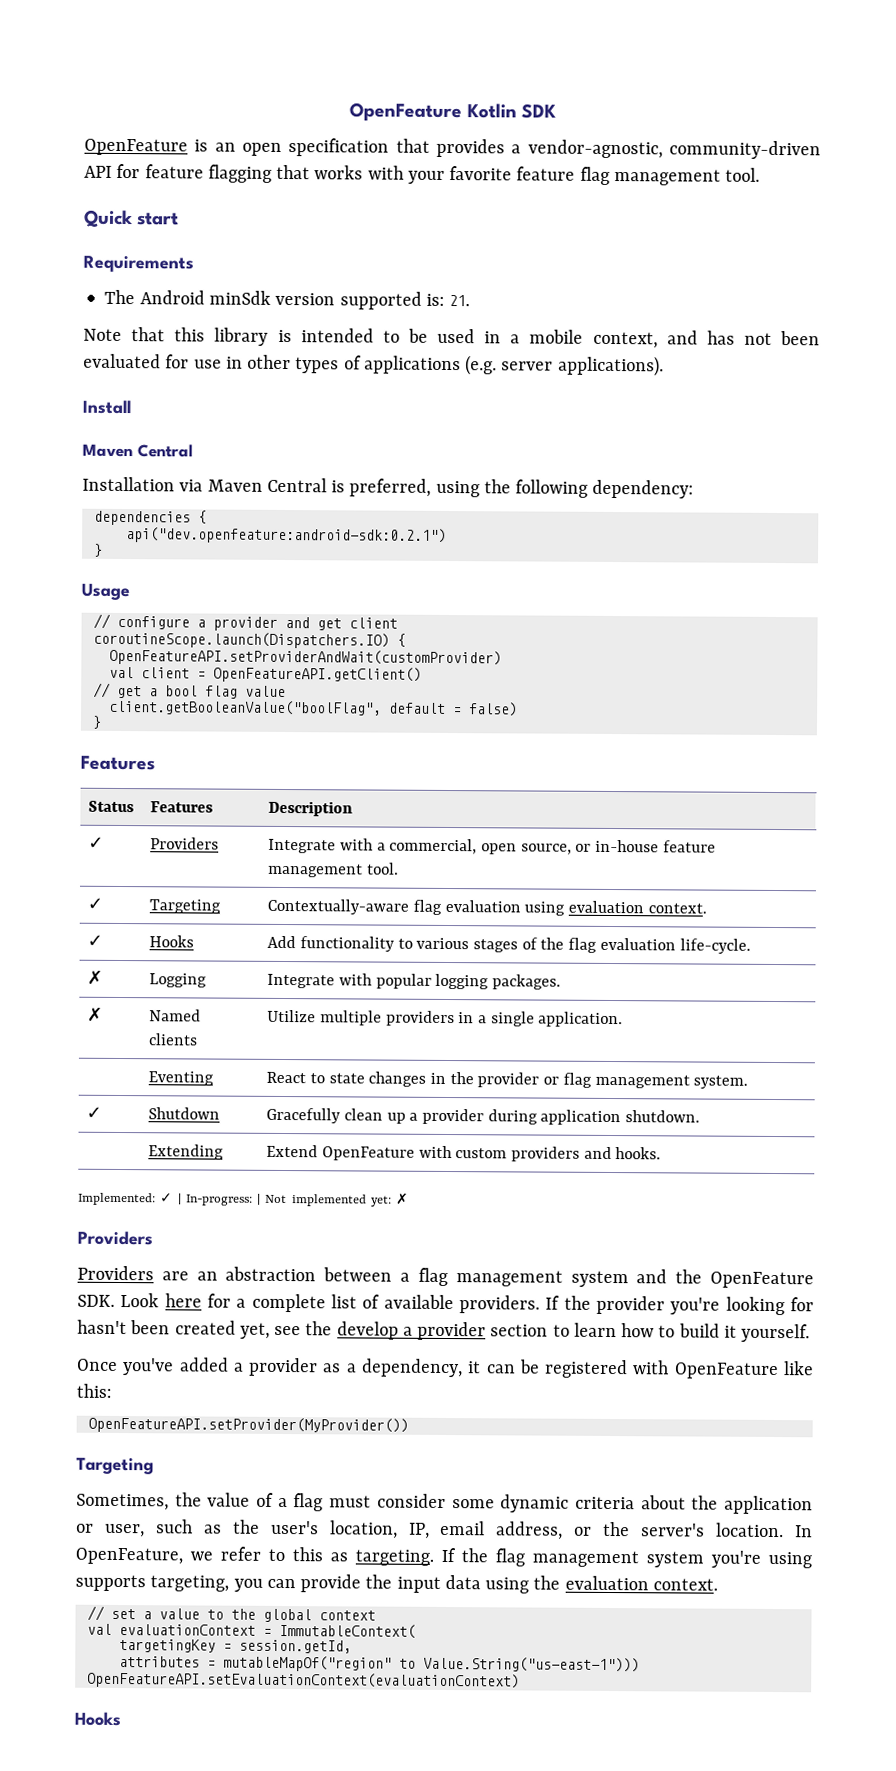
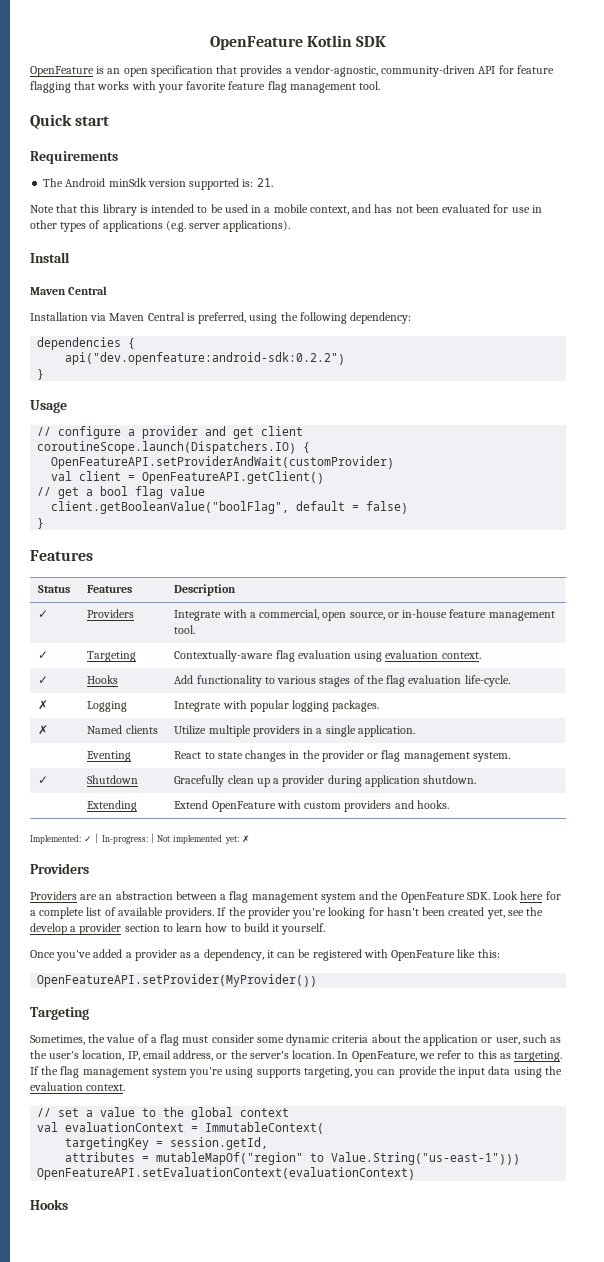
[125,527,447,544] api("dev.openfeature:android-sdk:0.2.1") -> [65,352,346,365] api("dev.openfeature:android-sdk:0.2.2")

